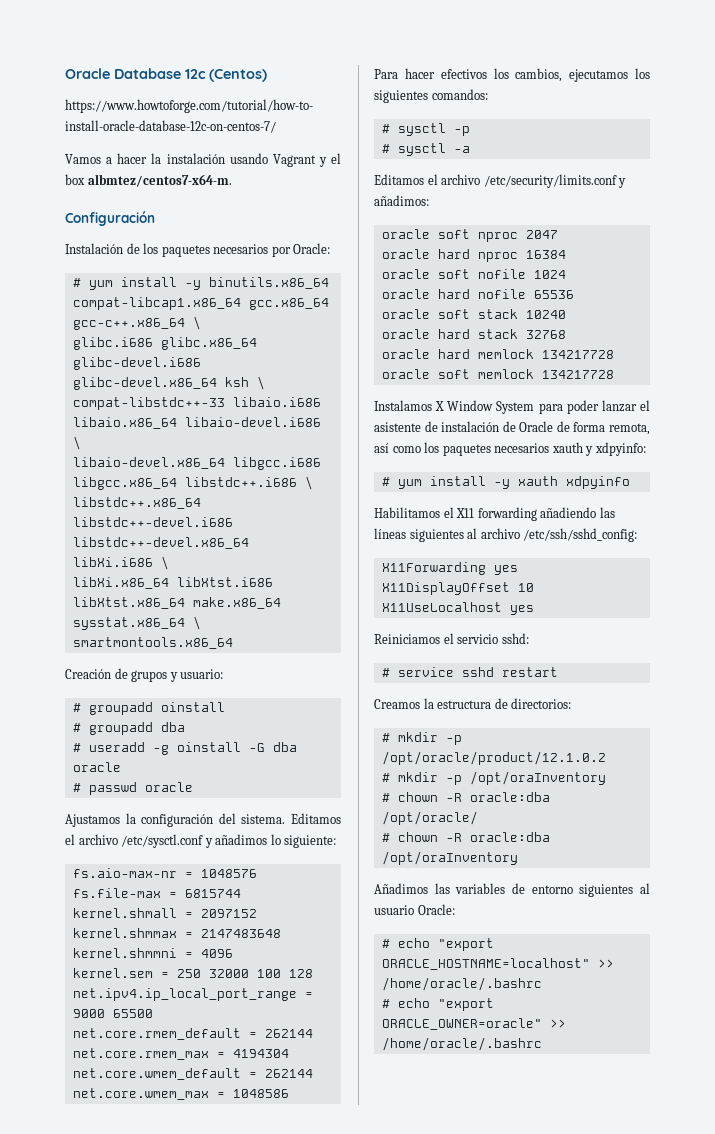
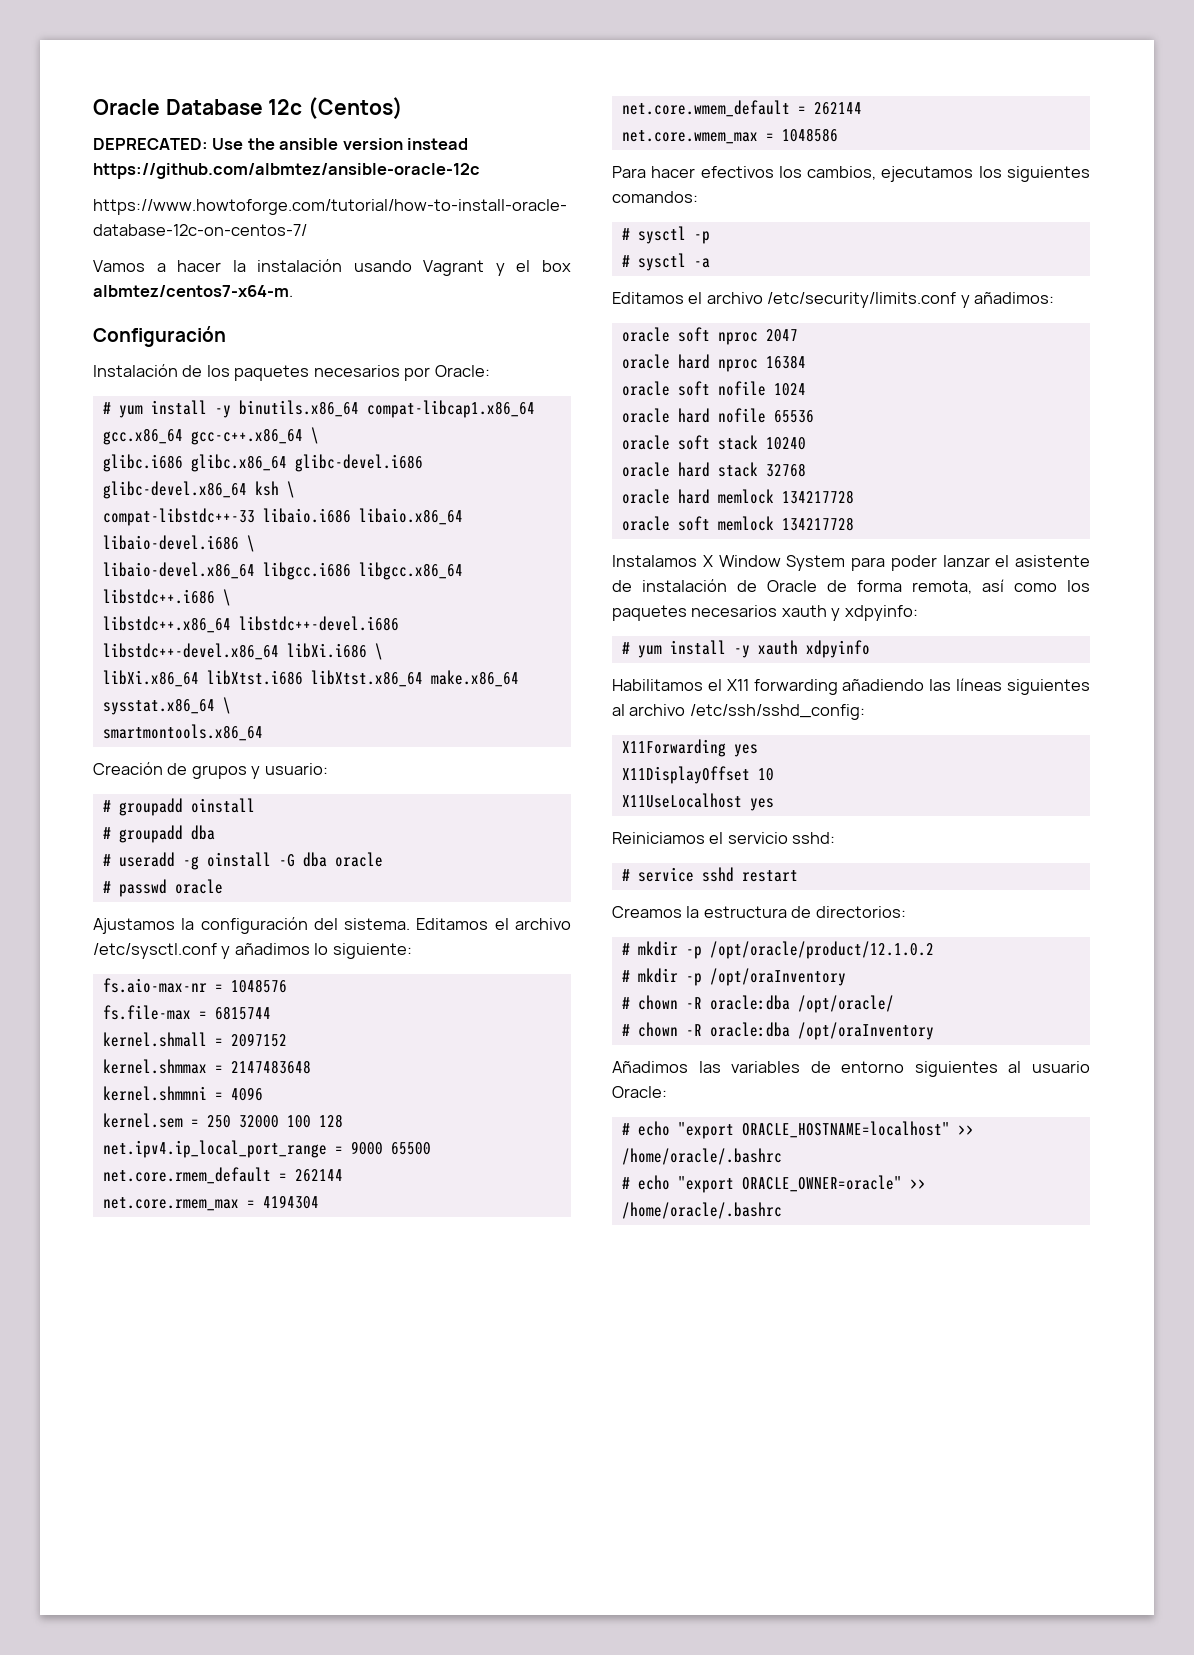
(267, 75) none -> [93,138,469,150] [93,163,480,179] // DEPRECATED: Use the ansible version instead https://github.com/albmtez/ansible-oracle-12c

